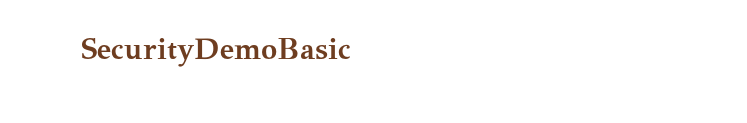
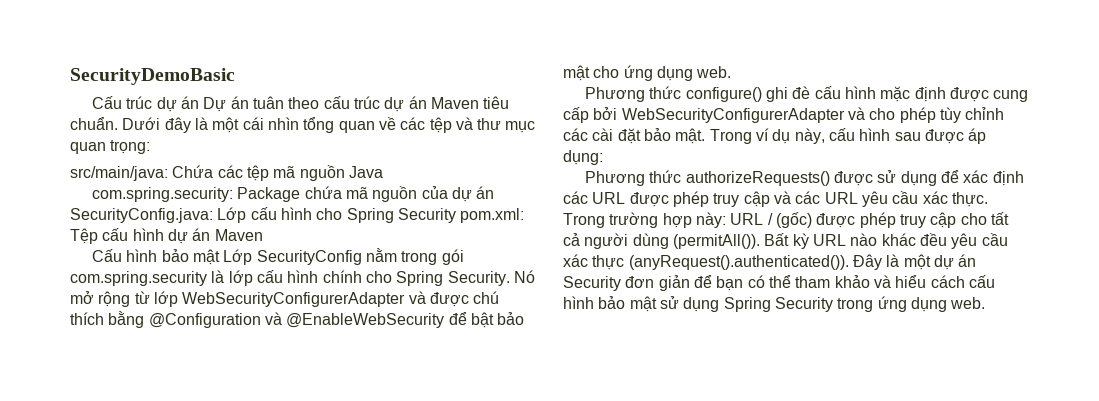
(351, 52) none -> [91,96,510,112] [70,117,536,133] [70,140,151,154] [70,165,383,181] [91,186,495,202] [70,207,525,223] [70,228,263,244] [91,248,464,265] [70,270,535,286] [70,291,500,307] [70,311,525,328] [563,65,732,81] [584,86,1029,102] [563,107,1005,123] [563,128,987,144] [563,150,603,165] [584,170,1024,186] [563,191,988,207] [563,212,1009,228] [563,233,1008,249] [563,254,977,270] [563,275,995,291] [563,296,986,312] // Cấu trúc dự án Dự án tuân theo cấu trúc dự án Maven tiêu chuẩn. Dưới đây là một cái nhìn tổng quan về các tệp và thư mục quan trọng: // src/main/java: Chứa các tệp mã nguồn Java // com.spring.security: Package chứa mã nguồn của dự án SecurityConfig.java: Lớp cấu hình cho Spring Security pom.xml: Tệp cấu hình dự án Maven // Cấu hình bảo mật Lớp SecurityConfig nằm trong gói com.spring.security là lớp cấu hình chính cho Spring Security. Nó mở rộng từ lớp WebSecurityConfigurerAdapter và được chú thích bằng @Configuration và @EnableWebSecurity để bật bảo mật cho ứng dụng web. // Phương thức configure() ghi đè cấu hình mặc định được cung cấp bởi WebSecurityConfigurerAdapter và cho phép tùy chỉnh các cài đặt bảo mật. Trong ví dụ này, cấu hình sau được áp dụng: // Phương thức authorizeRequests() được sử dụng để xác định các URL được phép truy cập và các URL yêu cầu xác thực. Trong trường hợp này: URL / (gốc) được phép truy cập cho tất cả người dùng (permitAll()). Bất kỳ URL nào khác đều yêu cầu xác thực (anyRequest().authenticated()). Đây là một dự án Security đơn giản để bạn có thể tham khảo và hiểu cách cấu hình bảo mật sử dụng Spring Security trong ứng dụng web.

